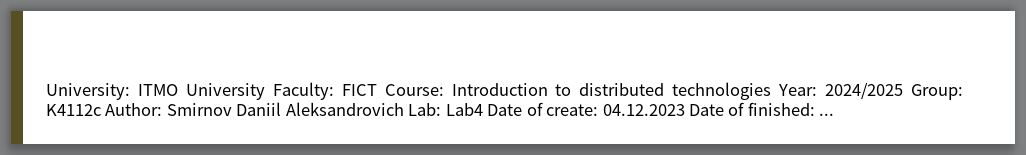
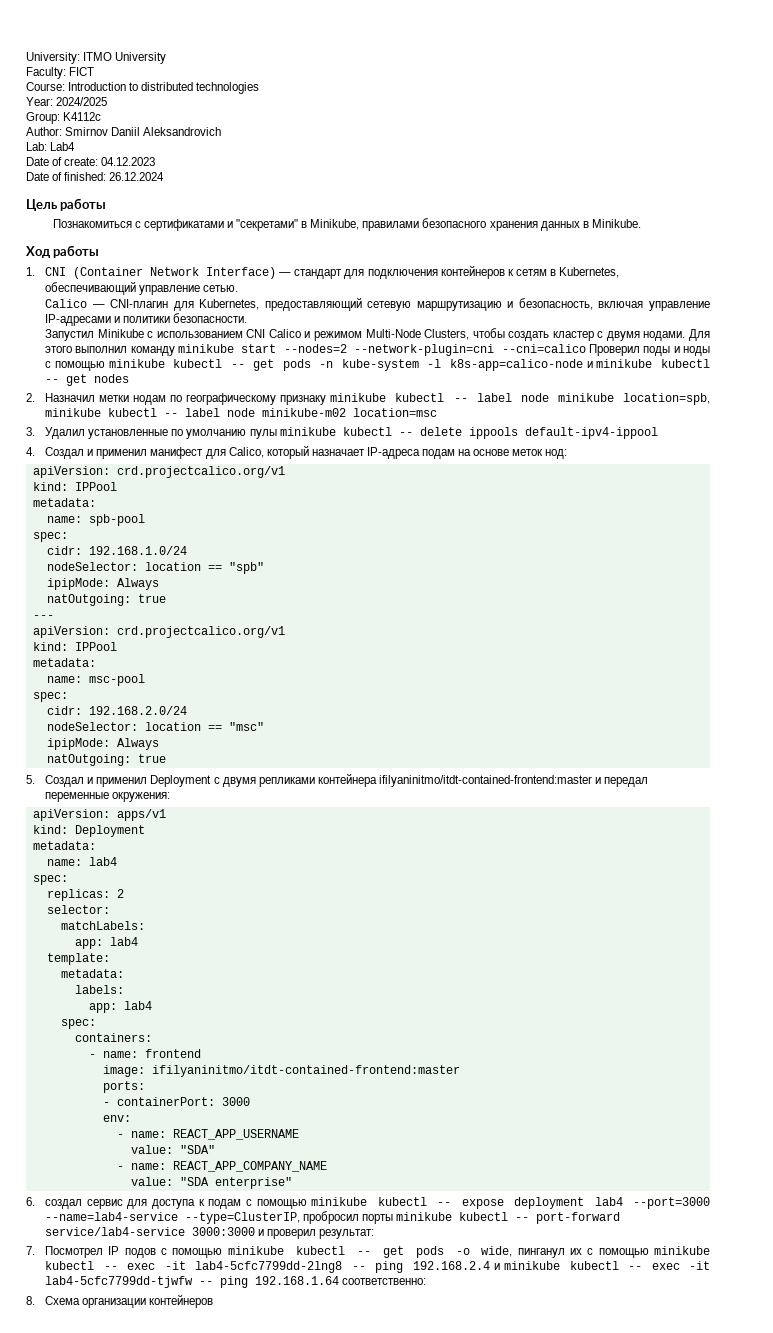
(265, 91) none -> (167, 58) //
(377, 90) none -> (95, 71) //
(772, 91) none -> (260, 88) //
(904, 90) none -> (108, 101) //
(101, 110) none -> (102, 116) //
(404, 109) none -> (222, 131) //
(483, 109) none -> (76, 146) //
(685, 110) none -> (156, 161) //
[819,113,835,116] ... -> [109,172,165,181] [26,198,107,211] [52,218,641,231] [26,245,100,258] [26,265,620,279] [45,281,239,295] [45,297,710,311] [45,313,248,326] [45,328,710,341] [45,344,711,356] [45,359,711,371] [45,374,130,386] [26,393,711,405] [45,408,438,417] [26,427,658,439] [26,445,568,459] [32,466,285,478] [32,482,117,491] [32,498,96,507] [46,514,145,526] [32,532,68,542] [46,546,187,555] [46,562,264,574] [46,578,159,590] [46,594,166,606] [32,615,54,619] [32,626,285,638] [32,642,117,651] [32,658,96,667] [46,674,145,686] [32,692,68,702] [46,706,187,715] [46,722,264,731] [46,738,159,750] [46,754,166,766] [26,773,649,787] [45,792,171,802] [32,809,166,821] [32,825,145,837] [32,841,96,850] [46,857,117,866] [32,875,68,885] [46,889,124,901] [46,905,110,914] [60,921,145,930] [74,937,138,949] [46,953,110,965] [60,969,124,978] [74,985,124,994] [88,1001,152,1013] [60,1019,96,1029] [74,1033,152,1042] [88,1049,201,1058] [102,1065,460,1077] [102,1081,145,1093] [102,1097,250,1106] [102,1115,131,1122] [116,1129,299,1140] [130,1145,215,1154] [116,1161,327,1172] [130,1177,292,1189] [26,1197,710,1209] [45,1211,621,1224] [45,1227,375,1239] [26,1246,710,1258] [45,1261,711,1273] [45,1276,427,1288] [26,1294,214,1308] 26.12.2024 // Цель работы // Познакомиться с сертификатами и "секретами" в Minikube, правилами безопасного хранения данных в Minikube. // Ход работы // 1. CNI (Container Network Interface) — стандарт для подключения контейнеров к сетям в Kubernetes, обеспечивающий управление сетью. // Calico — CNI-плагин для Kubernetes, предоставляющий сетевую маршрутизацию и безопасность, включая управление IP-адресами и политики безопасности. // Запустил Minikube с использованием CNI Calico и режимом Multi-Node Clusters, чтобы создать кластер с двумя нодами. Для этого выполнил команду minikube start --nodes=2 --network-plugin=cni --cni=calico Проверил поды и ноды с помощью minikube kubectl -- get pods -n kube-system -l k8s-app=calico-node и minikube kubectl -- get nodes // 2. Назначил метки нодам по географическому признаку minikube kubectl -- label node minikube location=spb, minikube kubectl -- label node minikube-m02 location=msc // 3. Удалил установленные по умолчанию пулы minikube kubectl -- delete ippools default-ipv4-ippool // 4. Cоздал и применил манифест для Calico, который назначает IP-адреса подам на основе меток нод: // apiVersion: crd.projectcalico.org/v1 // kind: IPPool // metadata: // name: spb-pool // spec: // cidr: 192.168.1.0/24 // nodeSelector: location == "spb" // ipipMode: Always // natOutgoing: true // --- // apiVersion: crd.projectcalico.org/v1 // kind: IPPool // metadata: // name: msc-pool // spec: // cidr: 192.168.2.0/24 // nodeSelector: location == "msc" // ipipMode: Always // natOutgoing: true // 5. Cоздал и применил Deployment с двумя репликами контейнера ifilyaninitmo/itdt-contained-frontend:master и передал переменные окружения: // apiVersion: apps/v1 // kind: Deployment // metadata: // name: lab4 // spec: // replicas: 2 // selector: // matchLabels: // app: lab4 // template: // metadata: // labels: // app: lab4 // spec: // containers: // - name: frontend // image: ifilyaninitmo/itdt-contained-frontend:master // ports: // - containerPort: 3000 // env: // - name: REACT_APP_USERNAME // value: "SDA" // - name: REACT_APP_COMPANY_NAME // value: "SDA enterprise" // 6. создал сервис для доступа к подам с помощью minikube kubectl -- expose deployment lab4 --port=3000 --name=lab4-service --type=ClusterIP, пробросил порты minikube kubectl -- port-forward service/lab4-service 3000:3000 и проверил результат: // 7. Посмотрел IP подов с помощью minikube kubectl -- get pods -o wide, пинганул их с помощью minikube kubectl -- exec -it lab4-5cfc7799dd-2lng8 -- ping 192.168.2.4 и minikube kubectl -- exec -it lab4-5cfc7799dd-tjwfw -- ping 192.168.1.64 соответственно: // 8. Схема организации контейнеров

